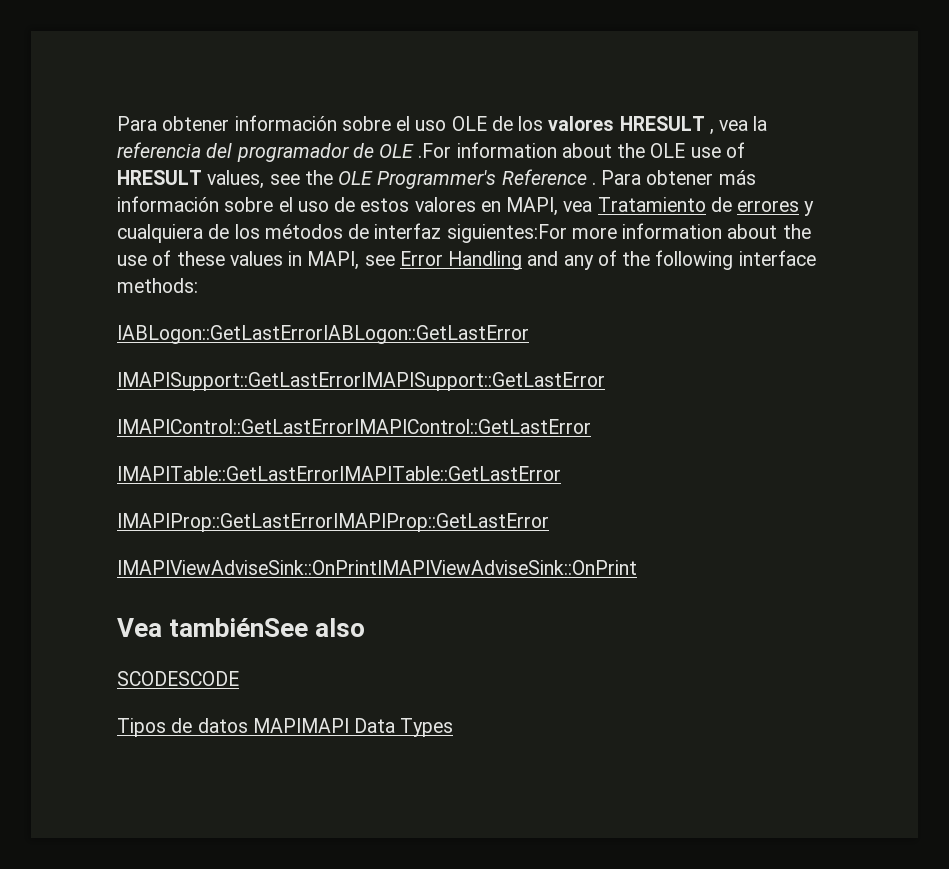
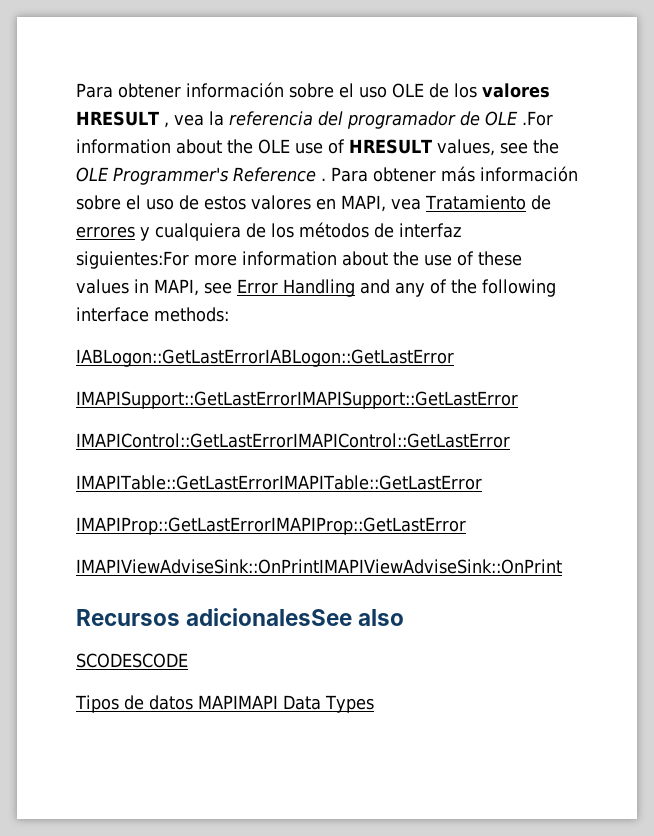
[117,618,309,637] Vea tambiénSee -> [76,608,353,626] Recursos adicionalesSee

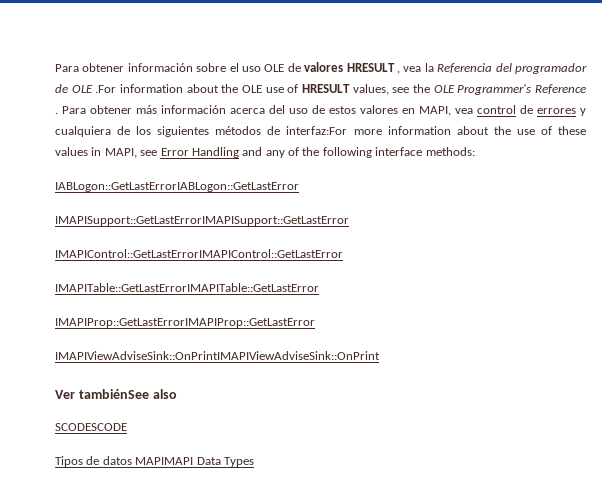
[453,83,477,98] los -> (301, 67) none
[228,111,313,126] referencia -> [437,63,493,73] Referencia
[76,195,141,210] sobre el -> [230,105,285,114] acerca del
[425,195,526,210] Tratamiento -> [477,105,516,114] control
(294, 230) none -> [157,126,210,137] siguientes
[399,223,462,238] [76,251,189,269] interfaz siguientes:For -> [286,126,348,135] interfaz:For
[76,608,353,626] Recursos adicionalesSee -> [55,389,149,399] Ver tambiénSee

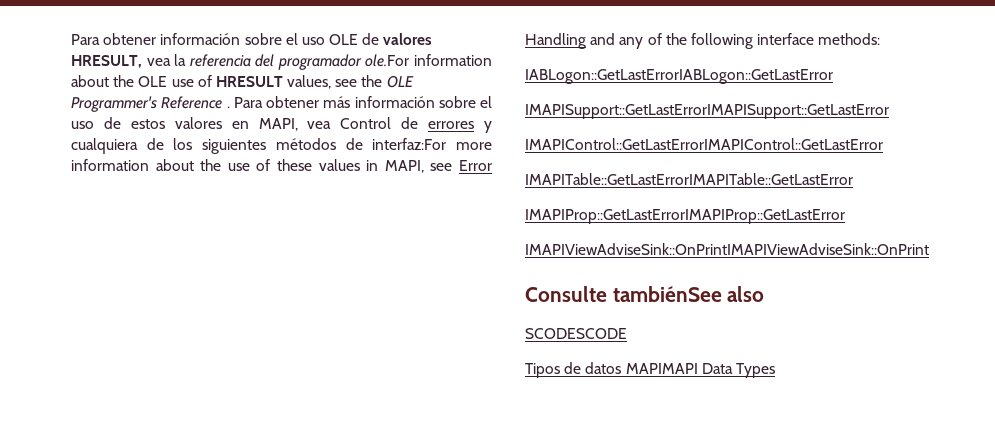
[346,63,400,74] HRESULT , -> [71,55,142,68] HRESULT,
[437,63,493,73] Referencia -> [189,54,251,67] referencia
[55,84,117,93] de OLE .For -> [365,54,410,67] ole.For
[230,105,285,114] acerca del -> [438,96,492,108] sobre el
[477,105,516,114] control -> [340,117,392,129] Control
[55,390,75,399] Ver -> [525,286,607,302] Consulte

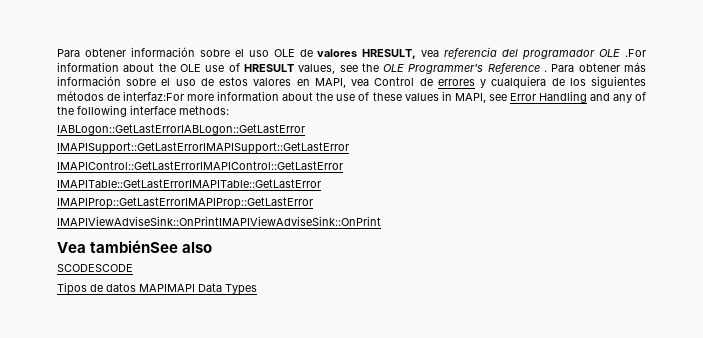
[174,54,187,66] la -> (440, 53) none
[365,54,410,67] ole.For -> [599,49,646,57] OLE .For
[525,286,607,302] Consulte -> [57,242,86,253] Vea

